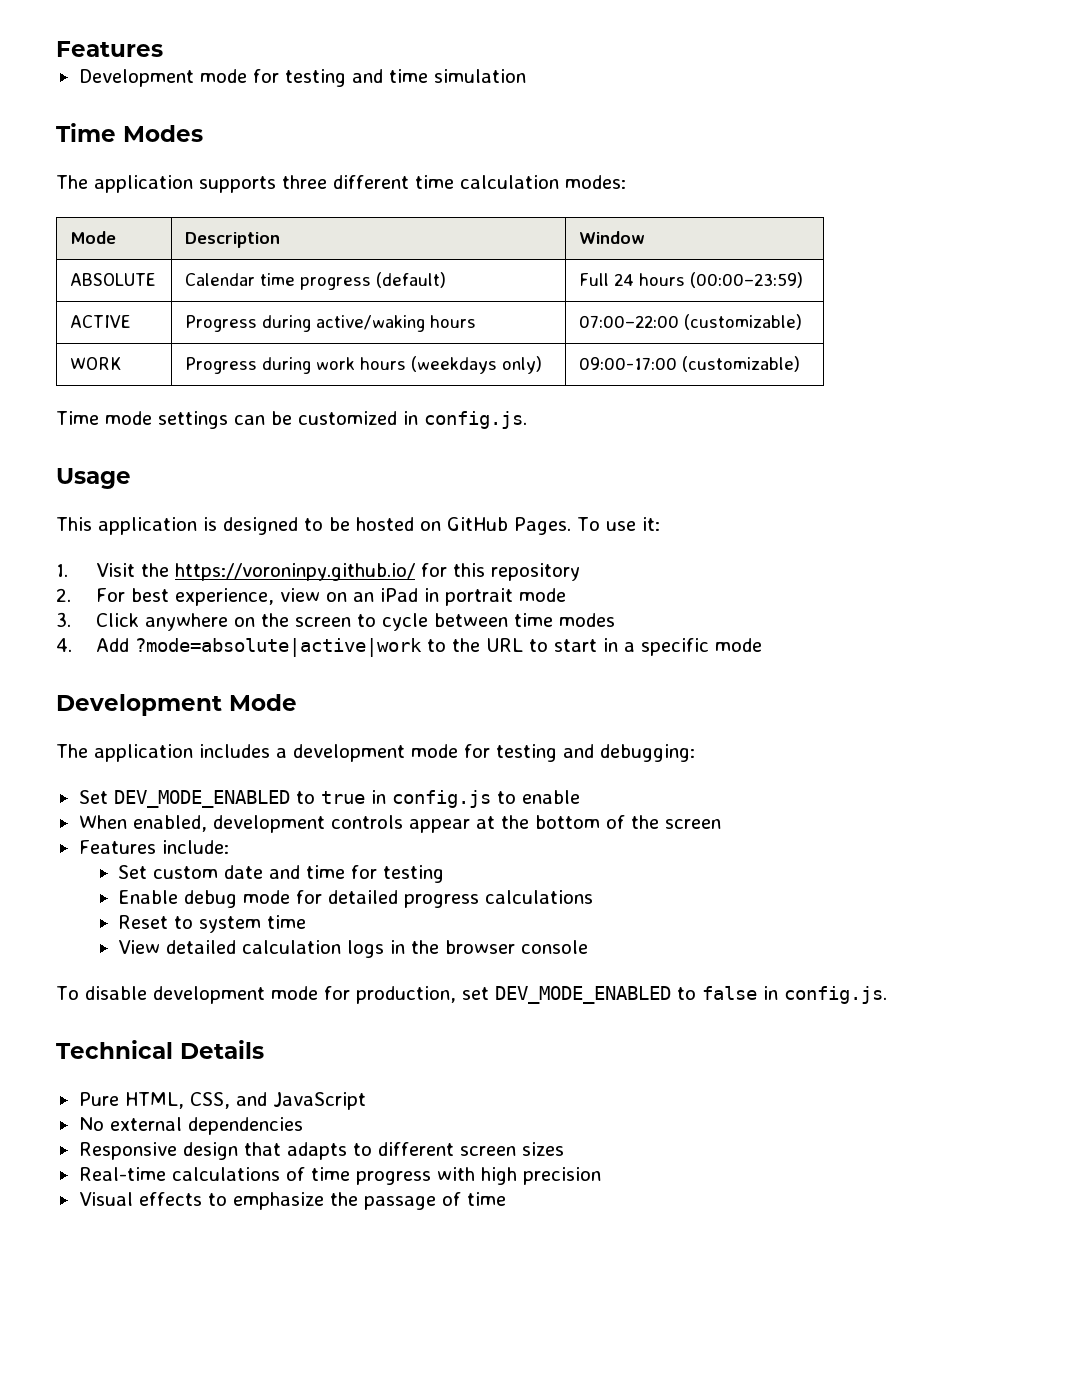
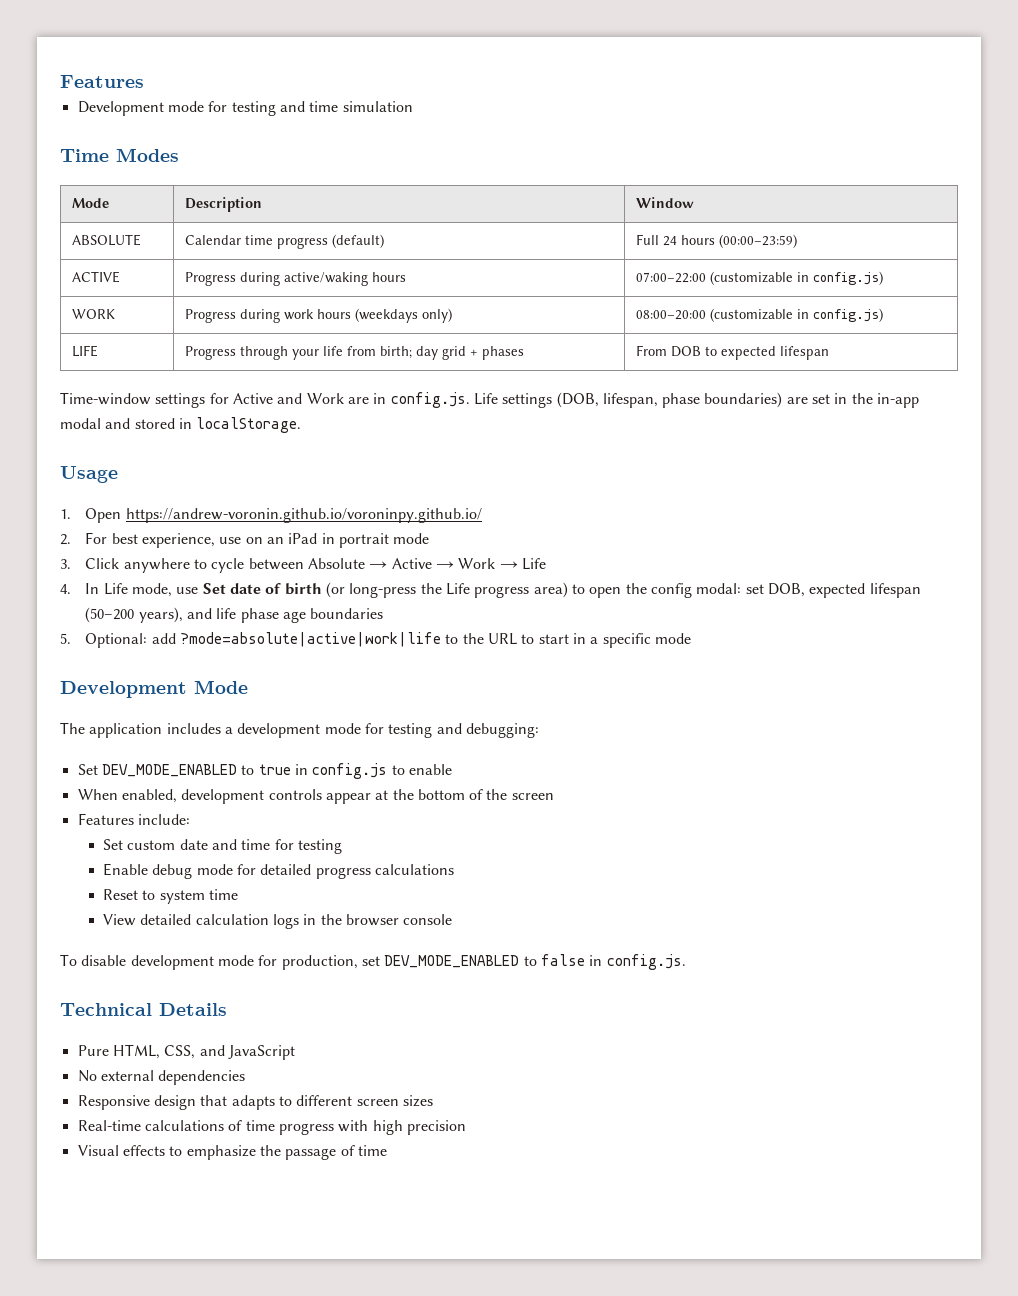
[56,175,626,193] // The application supports three different time calculation modes: -> (179, 155) none
[684,314,803,330] (customizable) -> [710,271,884,285] (customizable in config.js)
[579,356,801,372] [56,411,527,429] [56,468,131,489] [56,517,660,535] [56,563,580,581] 09:00-17:00 (customizable) // Time mode settings can be customized in config.js. // Usage // This application is designed to be hosted on GitHub Pages. To use it: // 1. Visit the https://voroninpy.github.io/ for this repository -> [636,308,884,322] [72,345,99,357] [185,346,525,360] [636,345,830,360] [60,392,920,408] [60,417,302,433] [60,466,118,483] [60,508,482,523] 08:00–20:00 (customizable in config.js) // LIFE | Progress through your life from birth; day grid + phases | From DOB to expected lifespan // Time-window settings for Active and Work are in config.js. Life settings (DOB, lifespan, phase boundaries) are set in the in-app modal and stored in localStorage. // Usage // 1. Open https://andrew-voronin.github.io/voroninpy.github.io/
[279,588,320,602] view -> [219,537,242,544] use
[233,613,615,631] [56,638,422,657] on the screen to cycle between time modes // 4. Add ?mode=absolute|active|work -> [194,558,546,573] [60,582,921,598] [85,607,384,623] [60,632,442,648] to cycle between Absolute → Active → Work → Life // 4. In Life mode, use Set date of birth (or long-press the Life progress area) to open the config modal: set DOB, expected lifespan (50–200 years), and life phase age boundaries // 5. Optional: add ?mode=absolute|active|work|life

